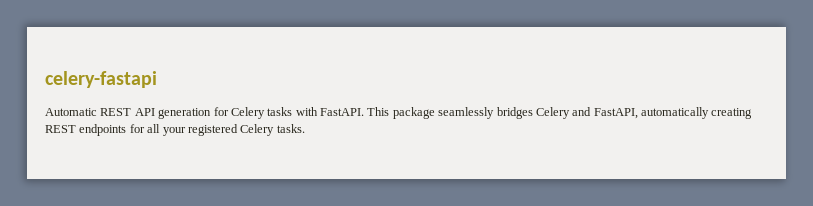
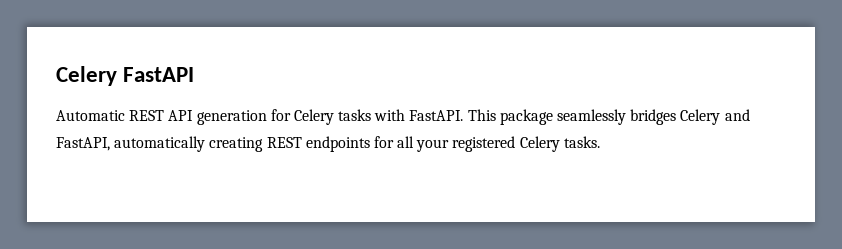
[45,71,157,88] celery-fastapi -> [56,66,195,86] Celery FastAPI

